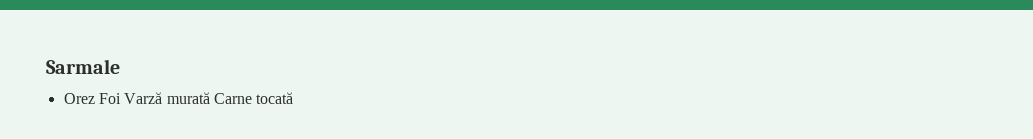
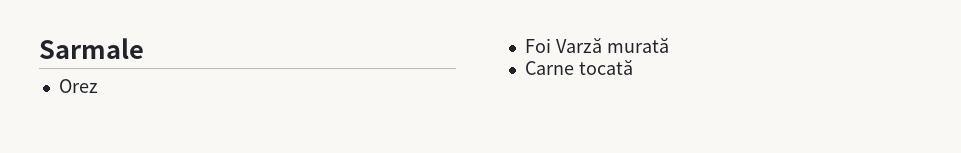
(95, 98) none -> (98, 86) //
(210, 98) none -> (669, 45) //

